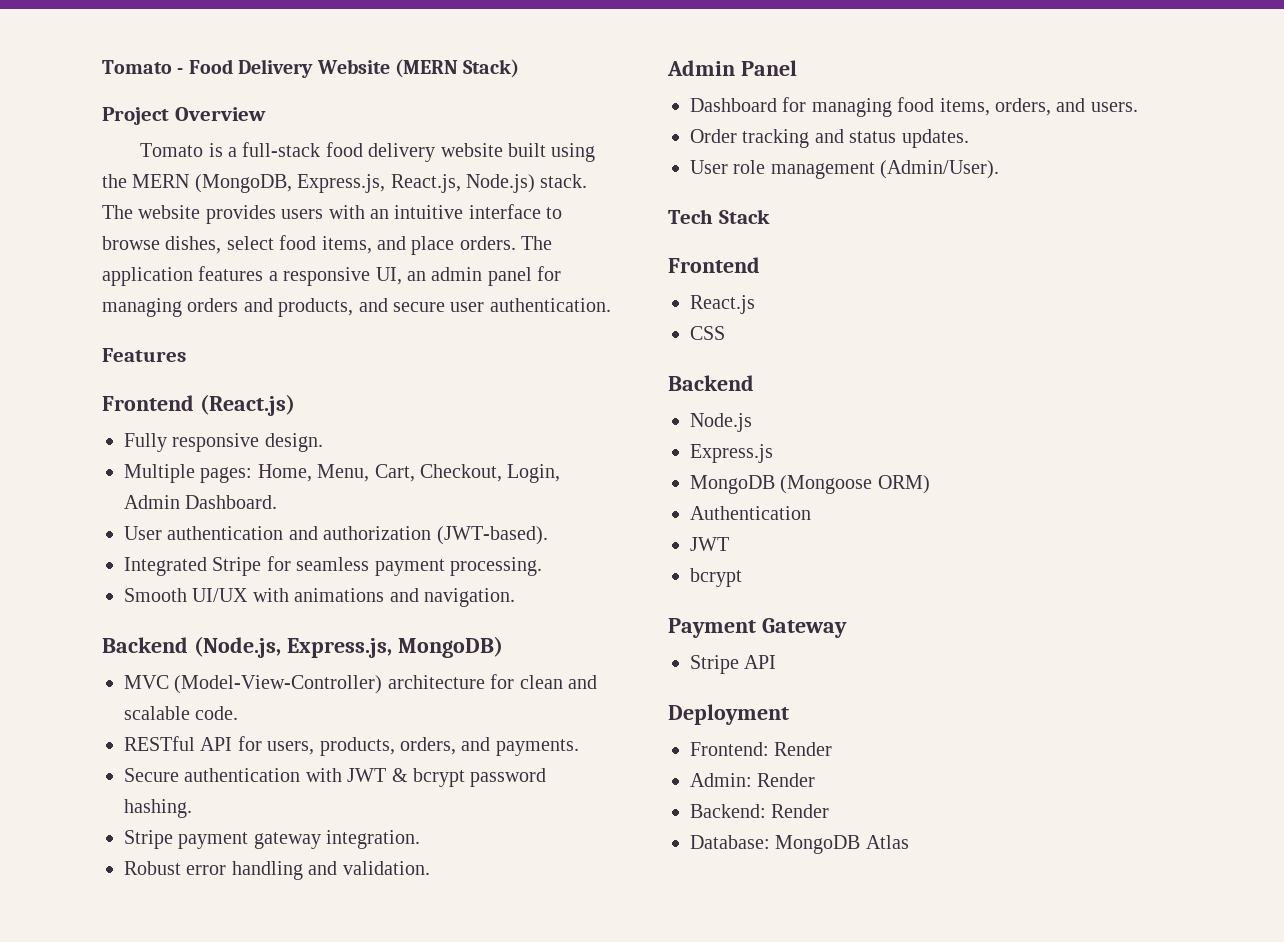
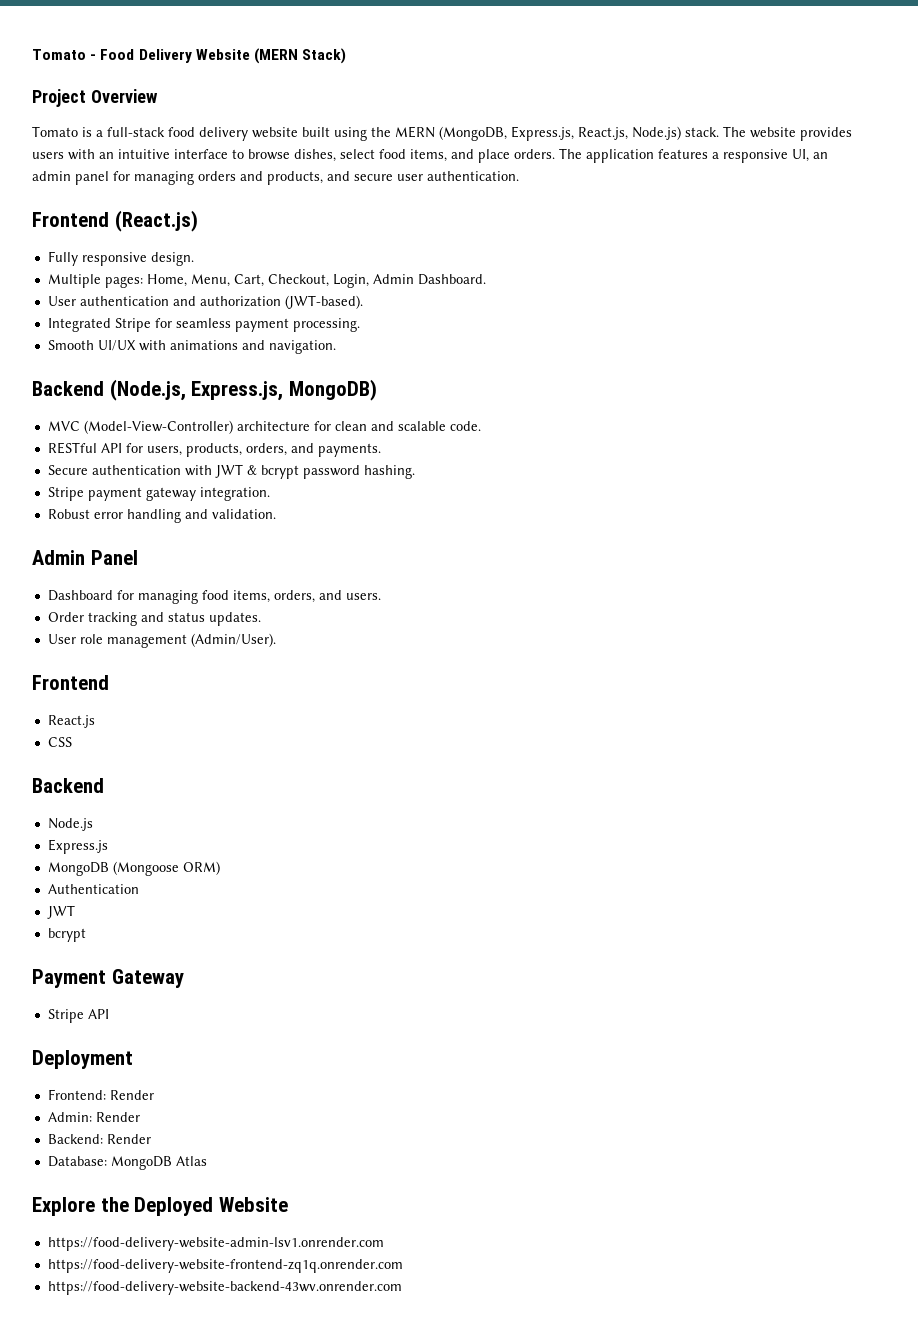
[102,348,186,362] // Features -> (519, 176) none
[668,209,770,224] // Tech Stack -> (276, 640) none
(909, 842) none -> [32,1197,288,1216] [47,1237,384,1251] [47,1259,403,1273] [47,1281,402,1295] // Explore the Deployed Website // https://food-delivery-website-admin-lsv1.onrender.com // https://food-delivery-website-frontend-zq1q.onrender.com // https://food-delivery-website-backend-43wv.onrender.com

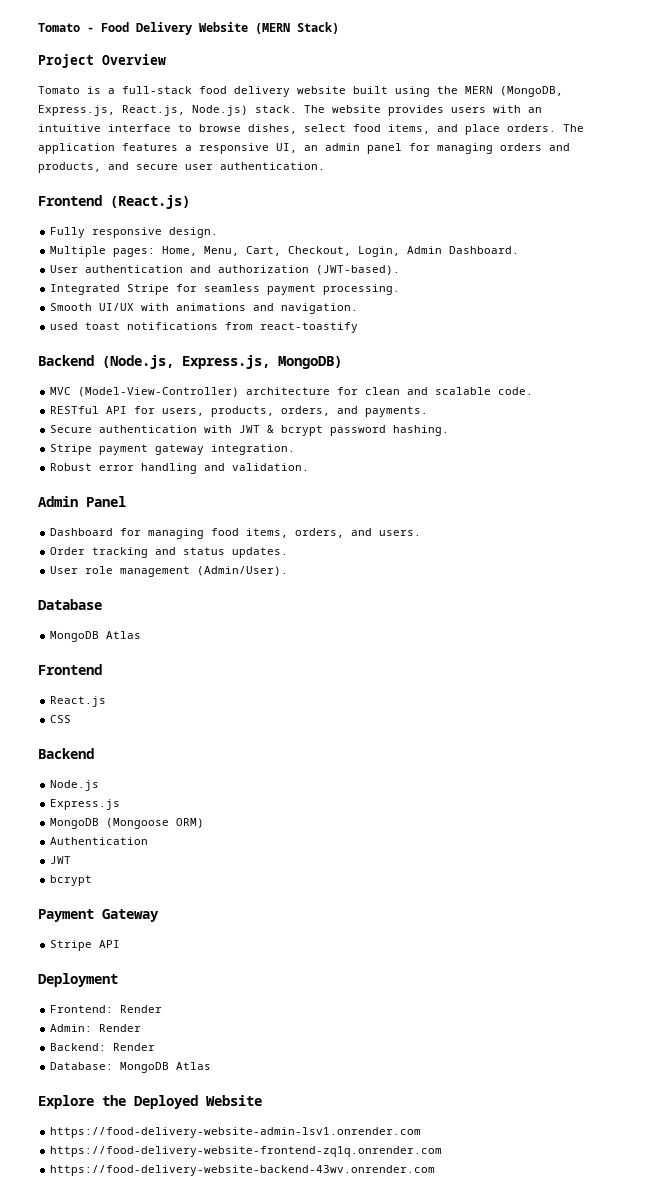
(336, 347) none -> [50,322,359,333] // used toast notifications from react-toastify
(276, 640) none -> [38,599,102,610] [50,631,142,642] // Database // MongoDB Atlas

